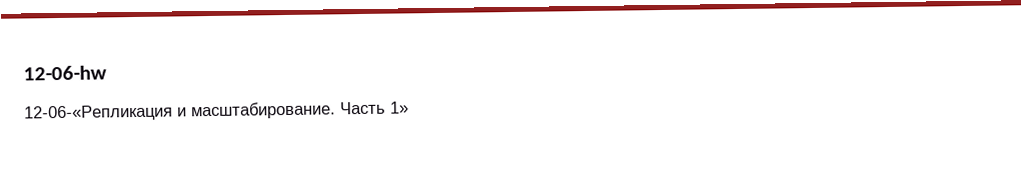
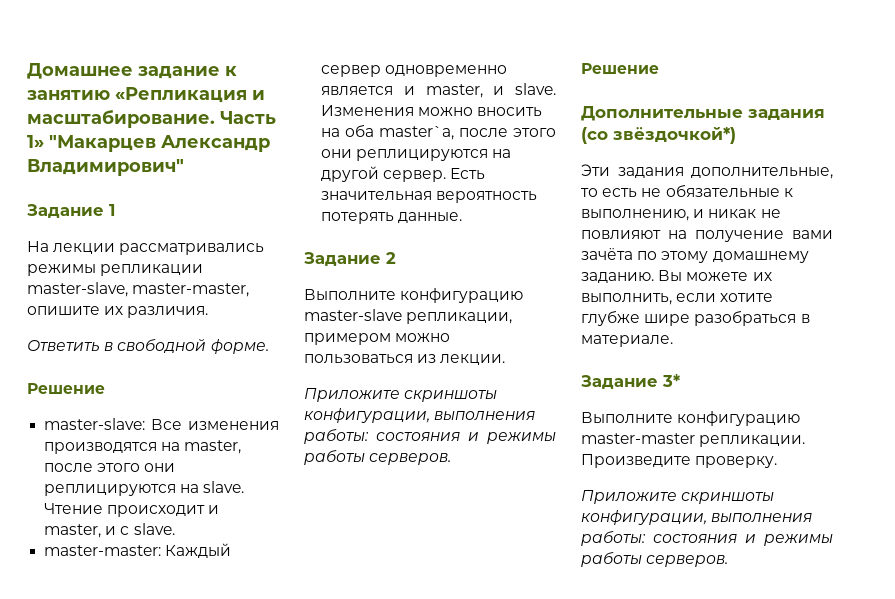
[23,65,107,81] [24,101,409,122] 12-06-hw // 12-06-«Репликация и масштабирование. Часть 1» -> [27,63,237,79] [27,87,265,103] [27,110,276,128] [27,135,270,152] [27,159,184,176] [27,204,115,218] [27,241,265,255] [27,264,204,276] [27,282,250,297] [27,306,209,318] [27,338,269,354] [27,383,105,394] [44,418,279,430] [44,440,242,454] [44,463,176,472] [44,481,245,496] [44,503,220,517] [44,523,175,538] [44,543,232,558] [321,65,508,77] [321,83,556,98] [321,105,543,117] [321,124,556,140] [321,149,512,161] [321,166,486,182] [321,191,538,203] [321,212,463,224] [304,252,396,266] [304,288,524,303] [304,309,513,324] [304,333,451,345] [304,354,506,365] [304,388,498,402] [304,408,536,423] [304,428,556,444] [304,449,452,465] [581,63,659,74] [581,106,825,121] [581,127,736,144] [581,164,833,179] [581,184,793,198] [581,209,781,221] [581,230,833,242] [581,248,809,263] [581,270,772,283] [581,293,774,305] [581,310,810,326] [581,335,673,347] [581,374,680,389] [581,411,801,426] [581,433,806,447] [581,454,778,468] [581,490,775,504] [581,510,813,525] [581,530,833,546] [581,551,729,567] Домашнее задание к занятию «Репликация и масштабирование. Часть 1» "Макарцев Александр Владимирович" // Задание 1 // На лекции рассматривались режимы репликации master-slave, master-master, опишите их различия. // Ответить в свободной форме. // Решение // master-slave: Все изменения производятся на master, после этого они реплицируются на slave. Чтение происходит и master, и с slave. // master-master: Каждый сервер одновременно является и master, и slave. Изменения можно вносить на оба master`a, после этого они реплицируются на другой сервер. Есть значительная вероятность потерять данные. // Задание 2 // Выполните конфигурацию master-slave репликации, примером можно пользоваться из лекции. // Приложите скриншоты конфигурации, выполнения работы: состояния и режимы работы серверов. // Решение // Дополнительные задания (со звёздочкой*) // Эти задания дополнительные, то есть не обязательные к выполнению, и никак не повлияют на получение вами зачёта по этому домашнему заданию. Вы можете их выполнить, если хотите глубже шире разобраться в материале. // Задание 3* // Выполните конфигурацию master-master репликации. Произведите проверку. // Приложите скриншоты конфигурации, выполнения работы: состояния и режимы работы серверов.

